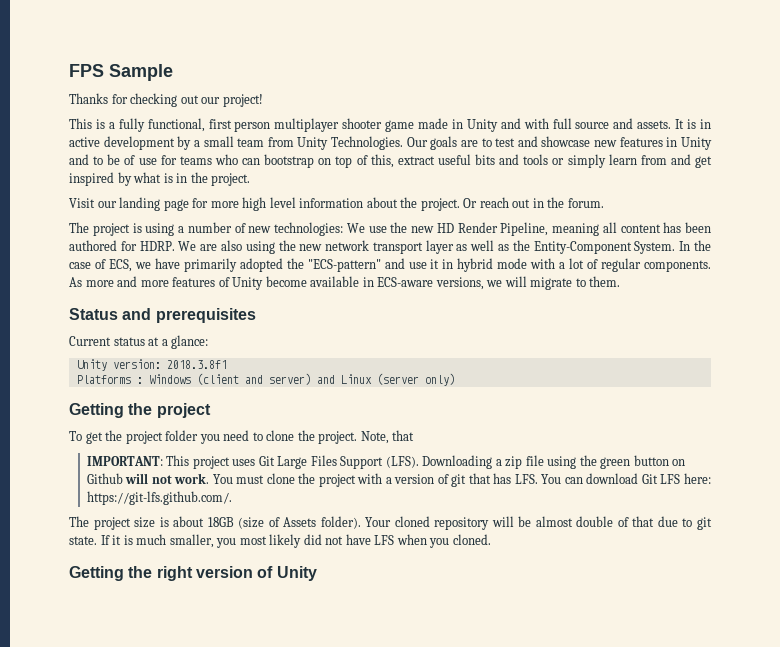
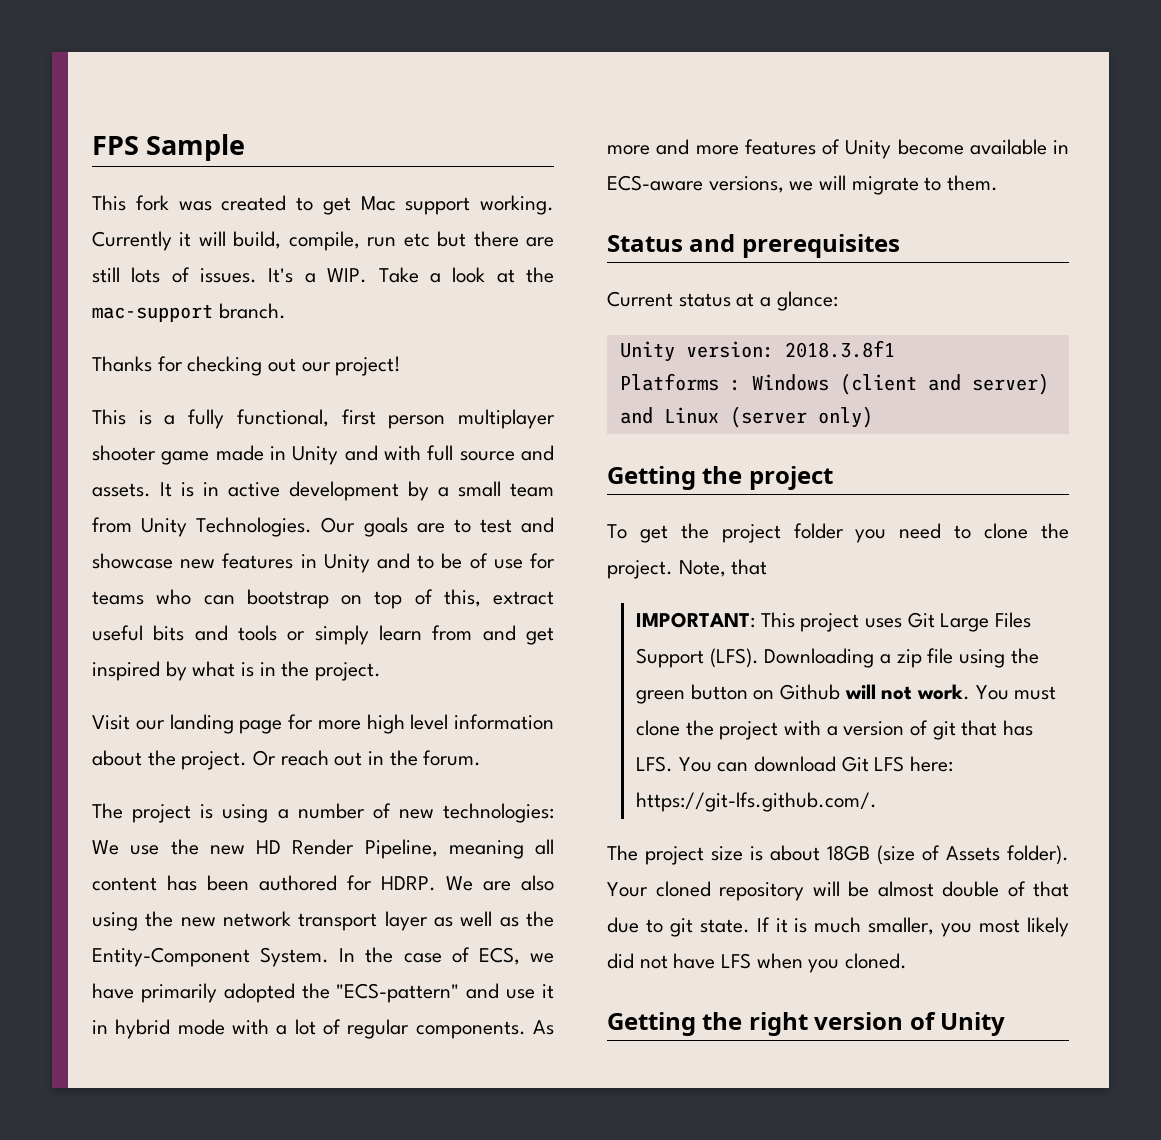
(173, 72) none -> [92,195,554,215] [92,231,554,251] [92,267,554,283] [92,303,286,322] // This fork was created to get Mac support working. Currently it will build, compile, run etc but there are still lots of issues. It's a WIP. Take a look at the mac-support branch.

